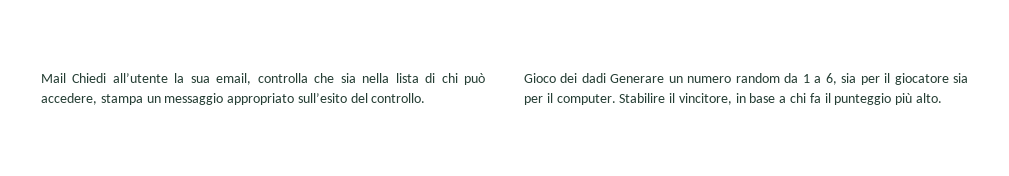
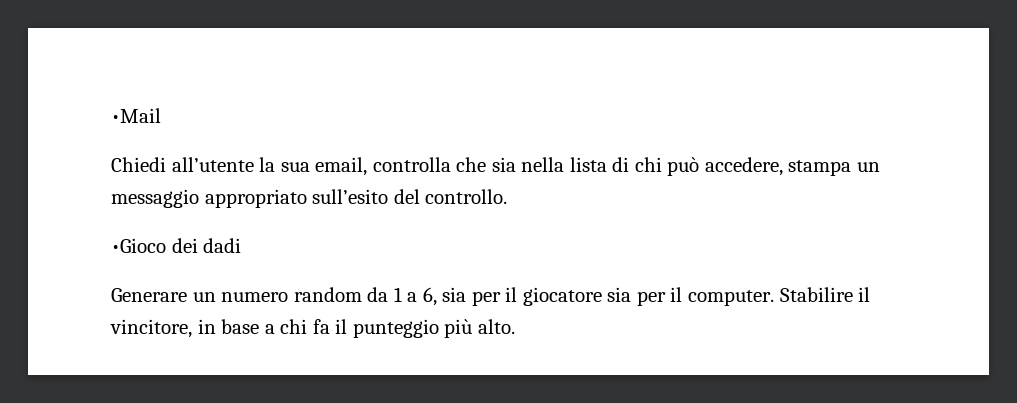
[41,73,66,83] Mail -> [111,108,161,123] •Mail //
[524,73,556,83] Gioco -> [111,238,166,253] •Gioco
(606, 78) none -> (242, 245) //

